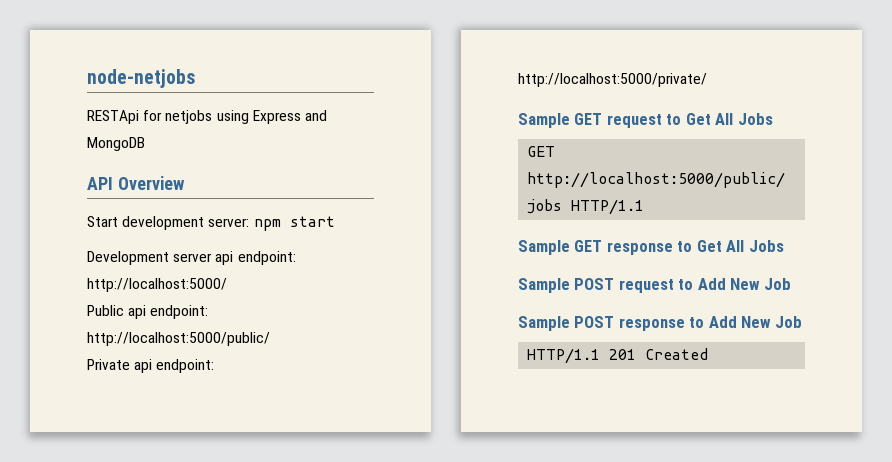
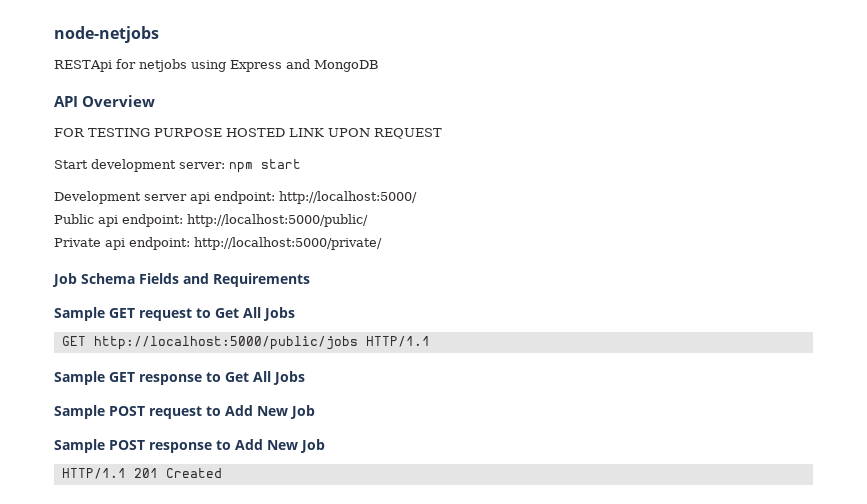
(185, 183) none -> [54,128,442,139] // FOR TESTING PURPOSE HOSTED LINK UPON REQUEST
(707, 80) none -> [52,273,310,287] // Job Schema Fields and Requirements

